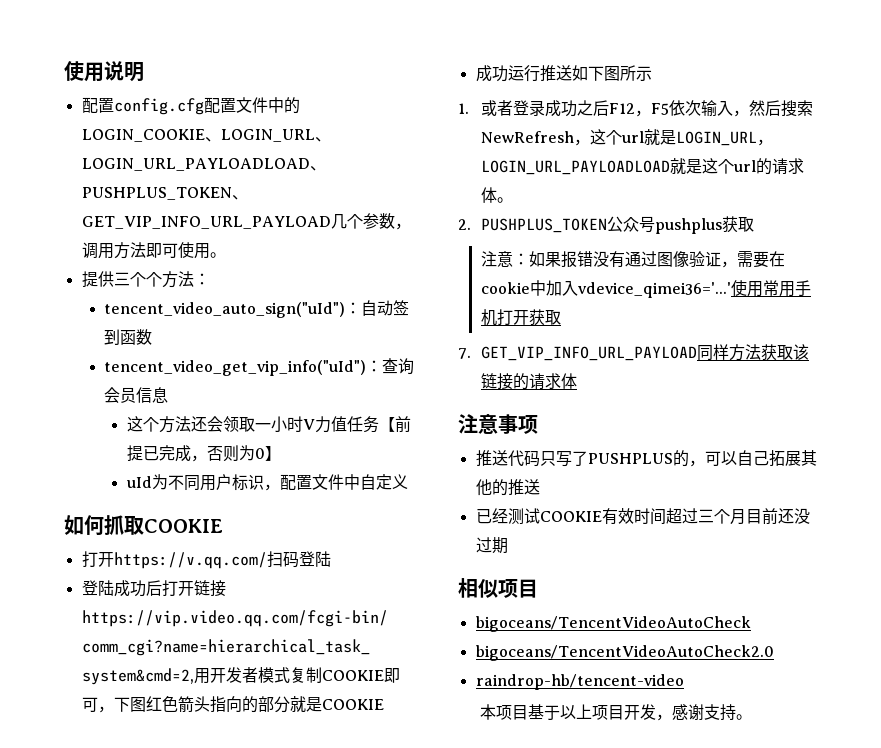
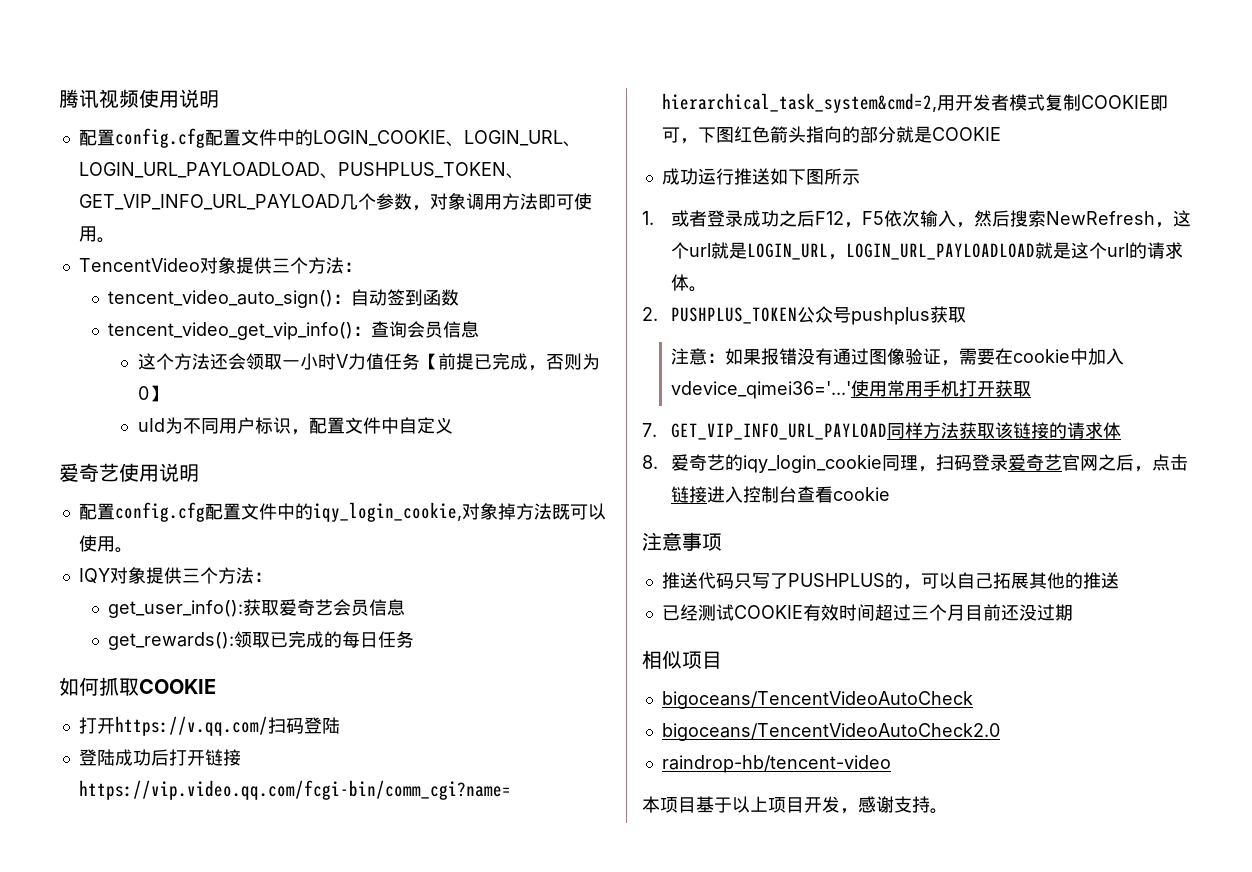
(64, 71) none -> [59,89,139,109] 腾讯视频
(411, 226) none -> [429,193,466,210] 对象
[81,271,210,288] [104,302,346,318] 提供三个个方法： // tencent_video_auto_sign("uId") -> [78,257,362,274] [108,290,334,308] TencentVideo对象提供三个方法： // tencent_video_auto_sign()
[104,360,367,376] tencent_video_get_vip_info("uId") -> [108,322,354,340] tencent_video_get_vip_info()
(408, 481) none -> [59,463,199,482] [78,502,606,522] [78,535,133,553] [78,567,272,584] [108,599,406,618] [108,631,415,650] // 爱奇艺使用说明 // 配置config.cfg配置文件中的iqy_login_cookie,对象掉方法既可以使用。 // IQY对象提供三个方法： // get_user_info():获取爱奇艺会员信息 // get_rewards():领取已完成的每日任务
(577, 381) none -> [642,454,1189,473] [671,486,891,503] // 8.爱奇艺的iqy_login_cookie同理，扫码登录爱奇艺官网之后，点击链接进入控制台查看cookie

